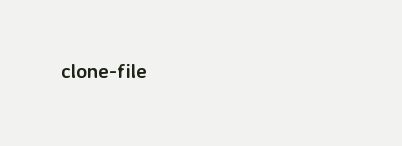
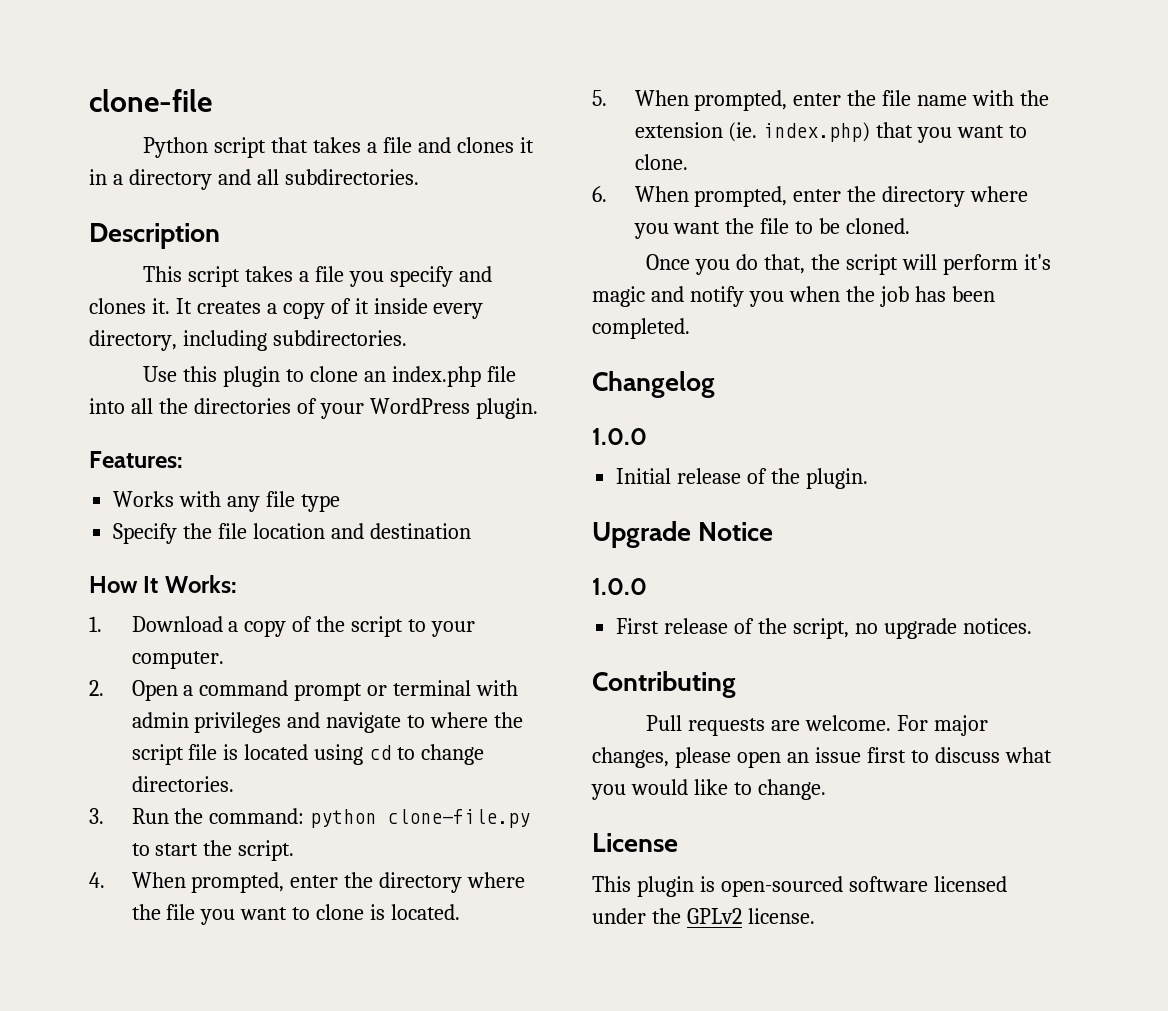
(147, 71) none -> [143,137,534,158] [89,169,419,190] [89,223,220,249] [143,266,492,287] [89,298,484,319] [89,330,407,351] [143,366,516,387] [89,398,538,419] [89,451,183,468] [113,491,340,512] [113,523,471,544] [89,575,237,593] [89,616,476,637] [131,651,224,669] [89,680,519,701] [131,712,524,733] [131,744,485,765] [131,776,234,792] [89,808,531,828] [131,840,295,861] [89,872,526,893] [131,904,461,925] [592,90,1050,111] [634,122,1028,143] [634,154,688,170] [592,186,1029,207] [633,218,911,239] [646,254,1051,275] [592,286,995,307] [592,318,690,339] [592,371,715,398] [592,428,647,445] [616,468,868,489] [592,521,774,548] [592,578,647,595] [616,618,1032,639] [592,671,736,698] [646,715,988,736] [592,747,1052,768] [591,779,826,800] [592,833,678,852] [592,876,1007,897] [592,908,815,924] // Python script that takes a file and clones it in a directory and all subdirectories. // Description // This script takes a file you specify and clones it. It creates a copy of it inside every directory, including subdirectories. // Use this plugin to clone an index.php file into all the directories of your WordPress plugin. // Features: // Works with any file type // Specify the file location and destination // How It Works: // 1. Download a copy of the script to your computer. // 2. Open a command prompt or terminal with admin privileges and navigate to where the script file is located using cd to change directories. // 3. Run the command: python clone-file.py to start the script. // 4. When prompted, enter the directory where the file you want to clone is located. // 5. When prompted, enter the file name with the extension (ie. index.php) that you want to clone. // 6. When prompted, enter the directory where you want the file to be cloned. // Once you do that, the script will perform it's magic and notify you when the job has been completed. // Changelog // 1.0.0 // Initial release of the plugin. // Upgrade Notice // 1.0.0 // First release of the script, no upgrade notices. // Contributing // Pull requests are welcome. For major changes, please open an issue first to discuss what you would like to change. // License // This plugin is open-sourced software licensed under the GPLv2 license.

